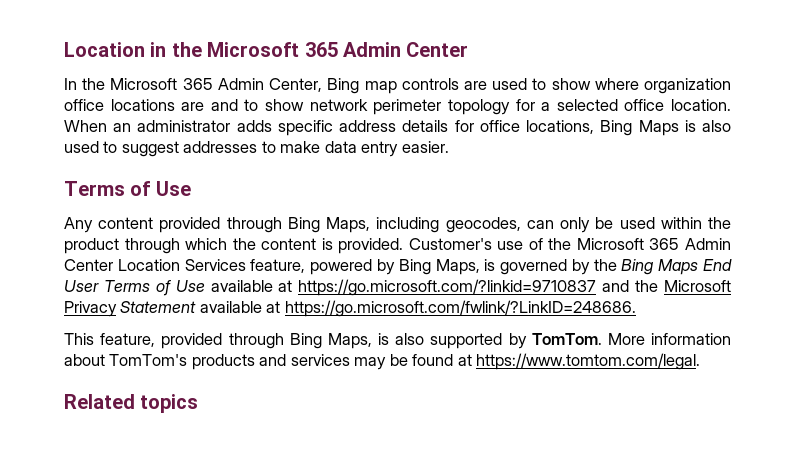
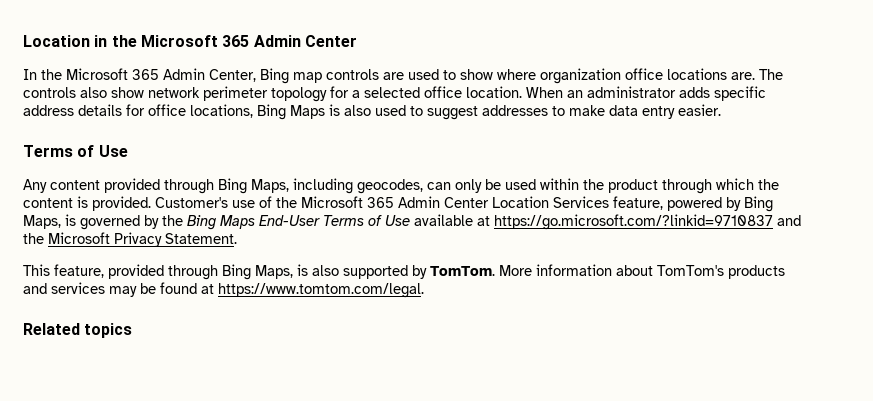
[181,99,259,111] are and to -> [731,69,783,80] [23,87,107,98] are. The controls also
[703,259,733,271] [64,280,99,292] End User -> [259,215,320,226] End-User
[120,300,636,317] Statement available at https://go.microsoft.com/fwlink/?LinkID=248686. -> [165,233,237,244] Statement.

